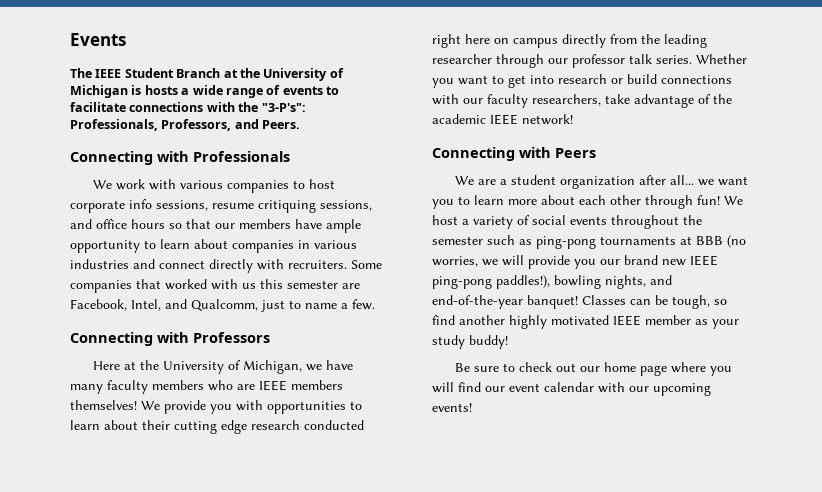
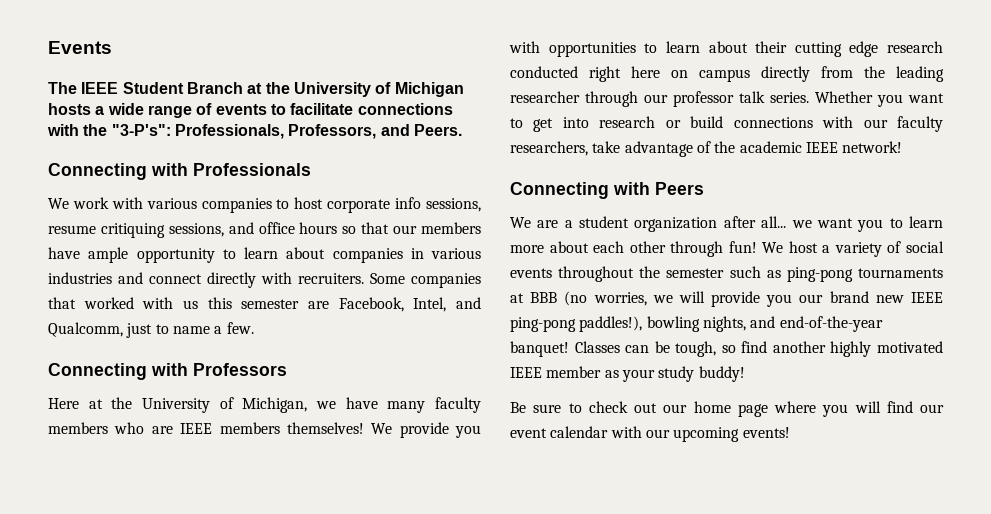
[131,85,142,95] is -> (464, 89) none

